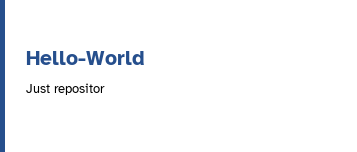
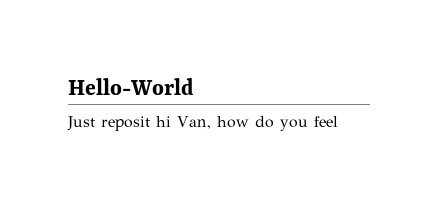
[54,83,105,95] repositor -> [101,116,338,131] reposit hi Van, how do you feel

